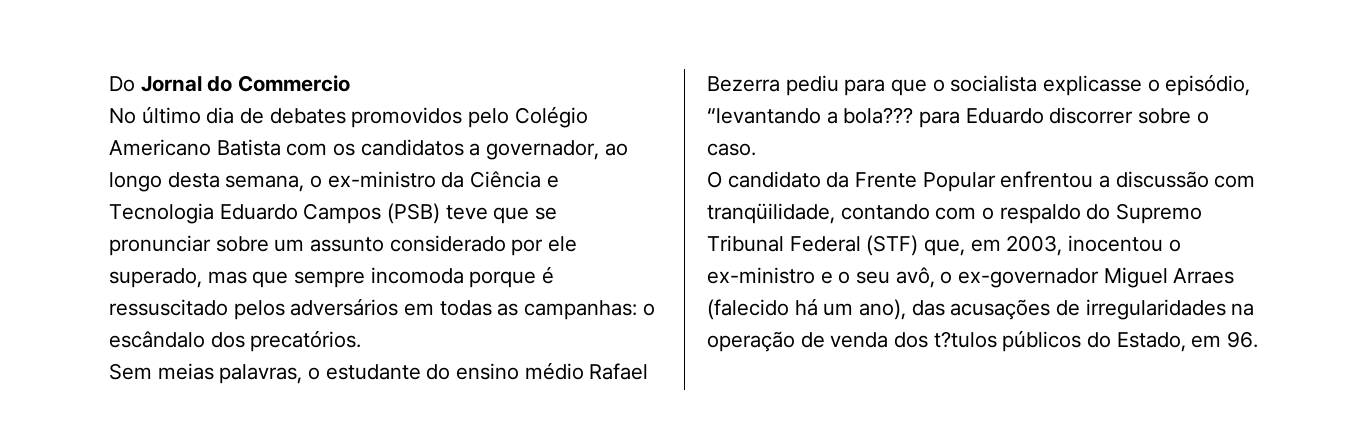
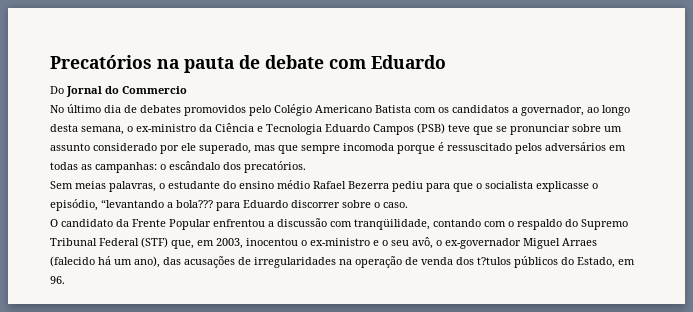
(109, 84) none -> [50,55,446,73] Precatórios na pauta de debate com Eduardo //

